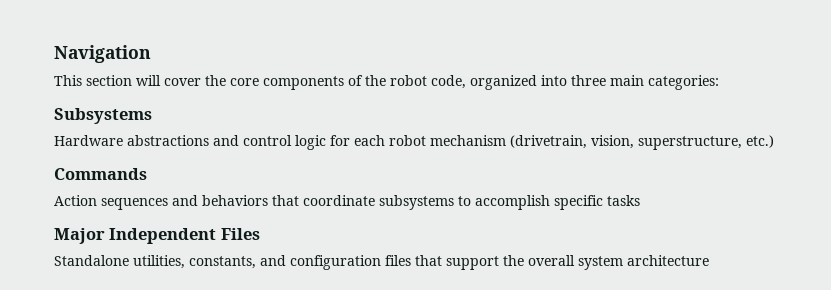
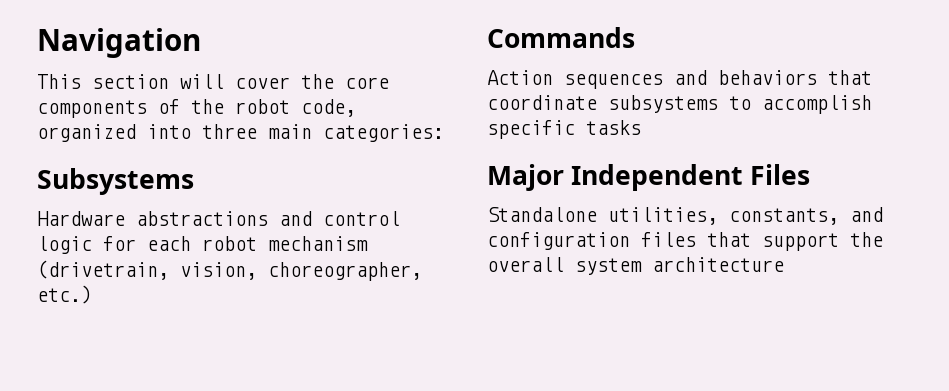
[638,136,742,150] superstructure, -> [268,262,422,281] choreographer,

